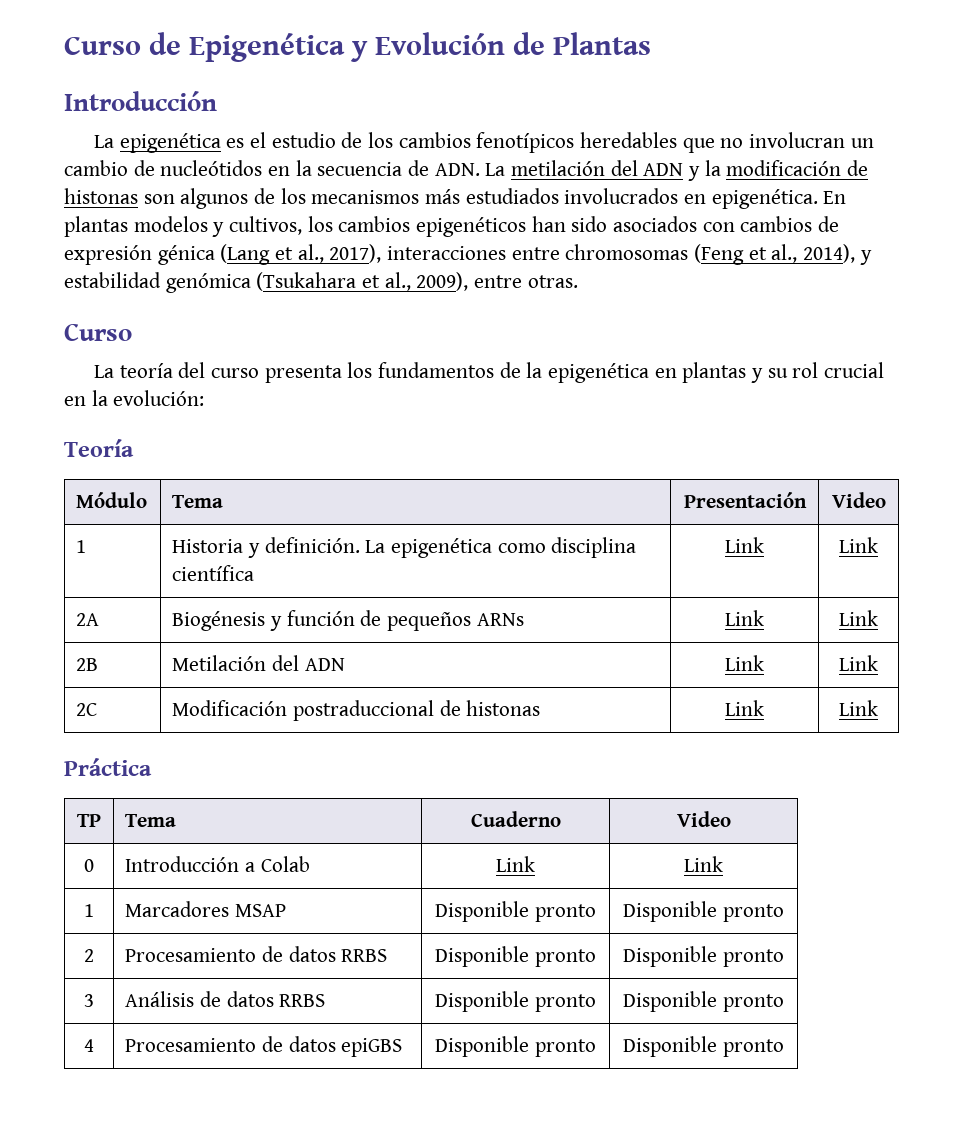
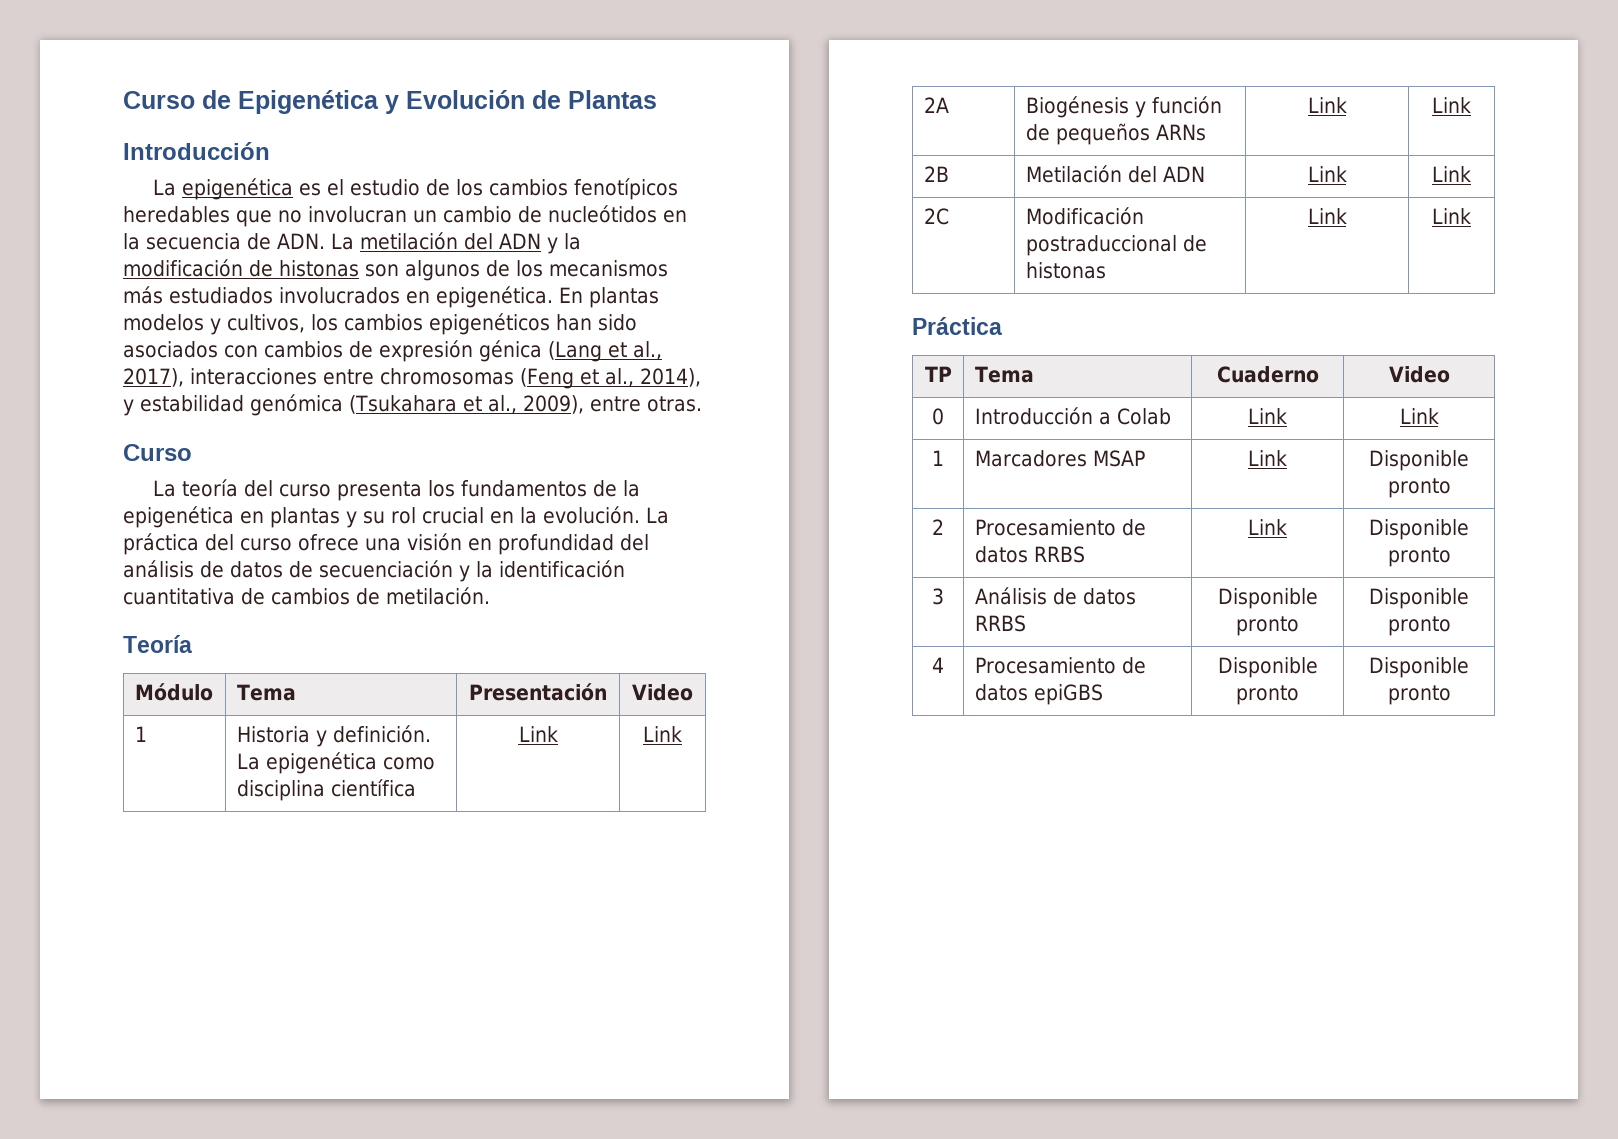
[113,390,205,406] evolución: -> [543,506,669,524] [123,533,649,555] [123,560,625,582] [123,587,490,605] evolución. La práctica del curso ofrece una visión en profundidad del análisis de datos de secuenciación y la identificación cuantitativa de cambios de metilación.
[435,901,596,922] Disponible pronto -> [1248,450,1287,466] Link
[435,946,596,967] Disponible pronto -> [1248,519,1287,535] Link

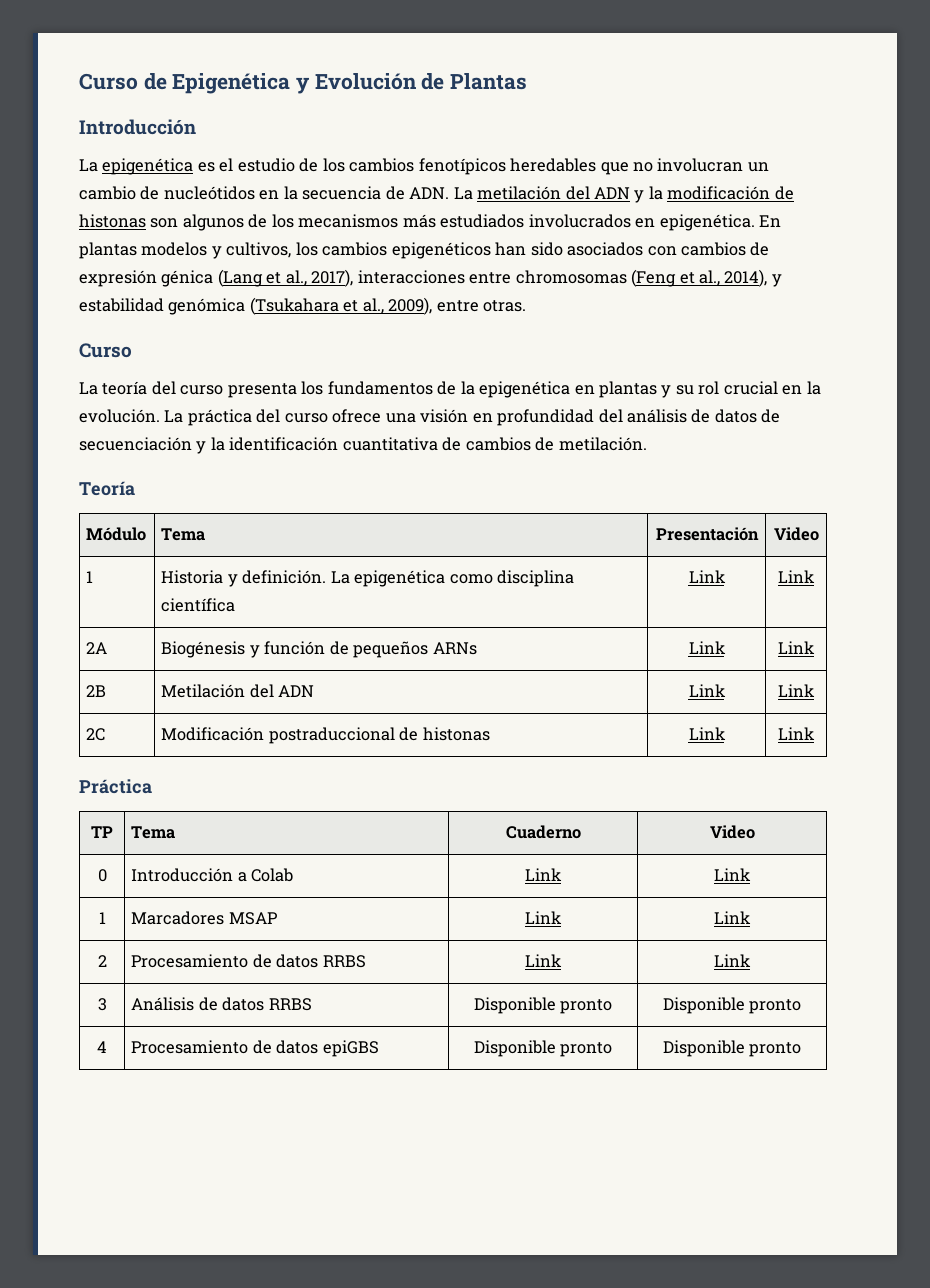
[1369,450,1469,471] [1387,478,1451,498] Disponible pronto -> [714,911,751,924] Link
[1369,519,1469,540] [1387,547,1451,567] Disponible pronto -> [714,954,751,967] Link

